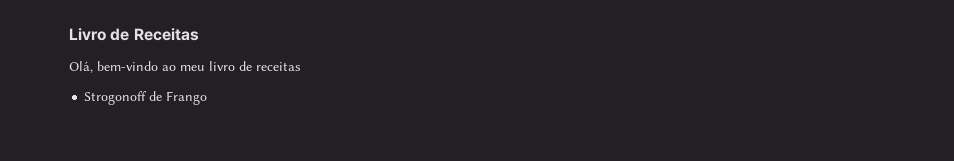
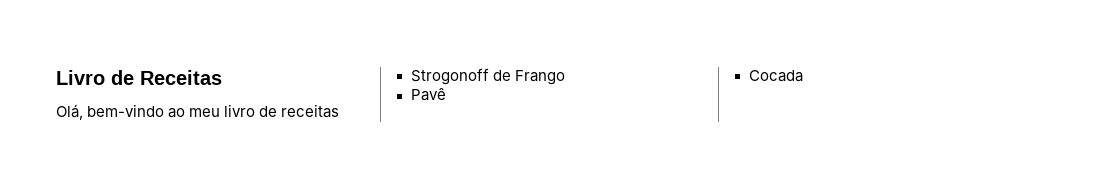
(208, 98) none -> [410,87,446,101] [748,70,803,82] // Pavê // Cocada

